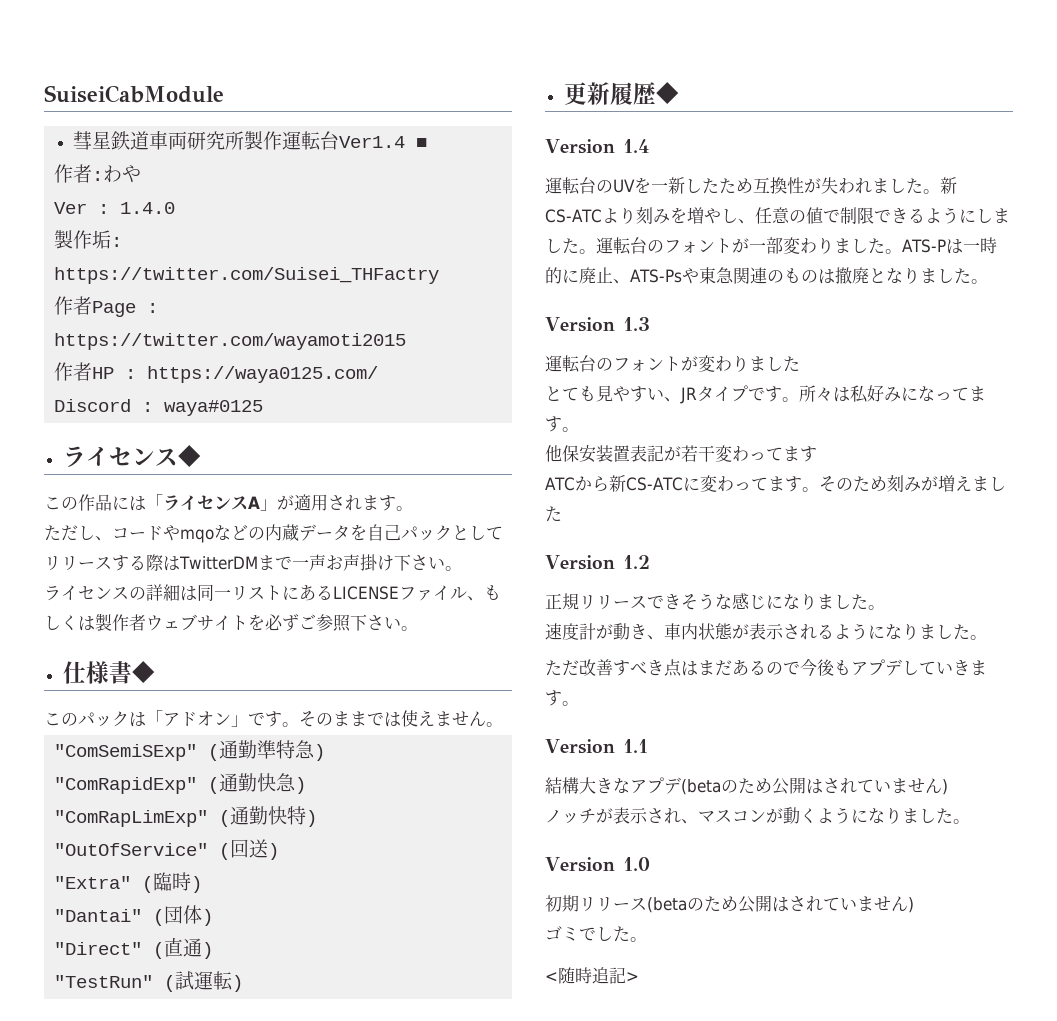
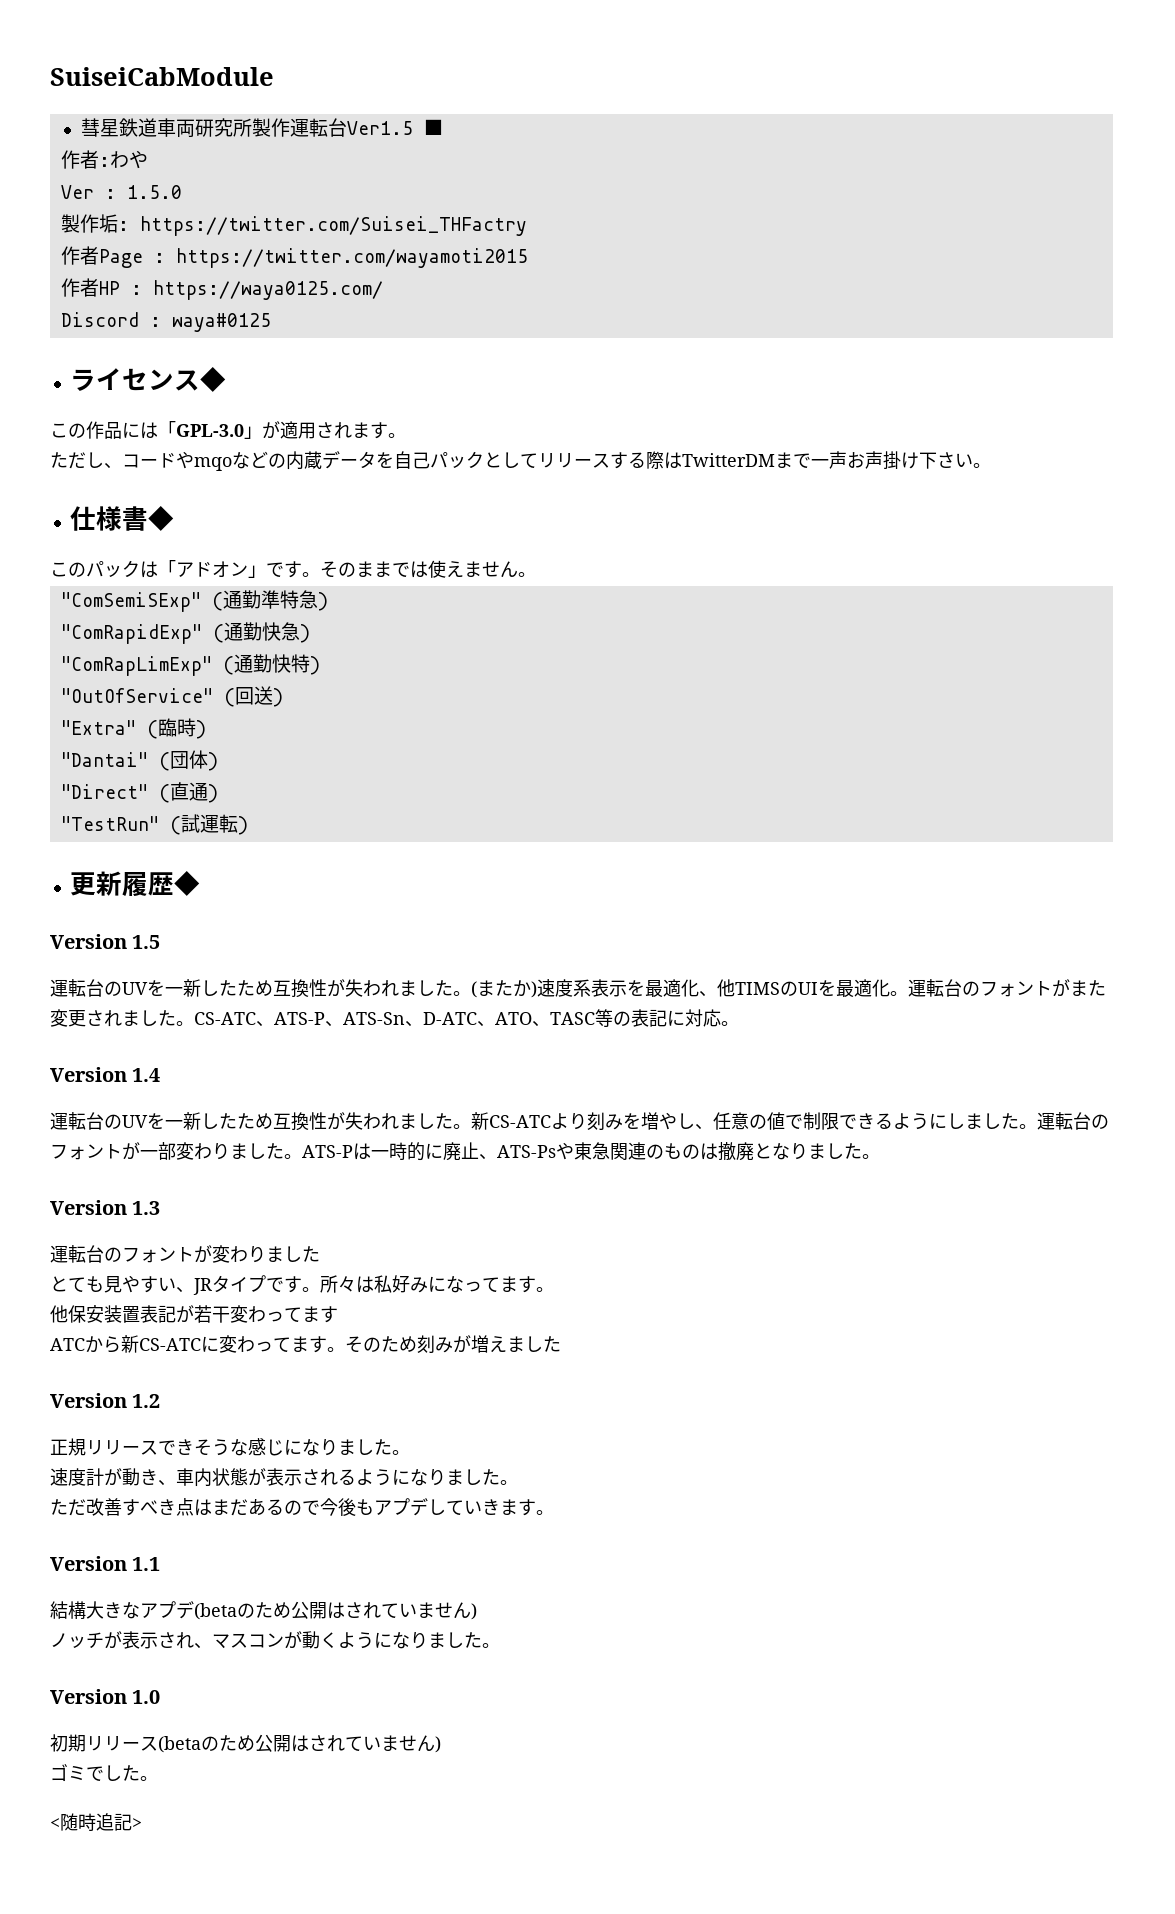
[338,136,405,148] Ver1.4 -> [346,121,413,135] Ver1.5
[120,202,176,214] 1.4.0 -> [126,185,182,199] 1.5.0
[163,495,260,511] ライセンスA -> [176,424,244,437] GPL-3.0
[44,584,501,601] [44,613,418,632] // ライセンスの詳細は同一リストにあるLICENSEファイル、もしくは製作者ウェブサイトを必ずご参照下さい。 -> (991, 465) none
(679, 93) none -> [50,934,161,949] [50,979,1106,998] [50,1009,739,1027] // Version 1.5 // 運転台のUVを一新したため互換性が失われました。(またか)速度系表示を最適化、他TIMSのUIを最適化。運転台のフォントがまた変更されました。CS-ATC、ATS-P、ATS-Sn、D-ATC、ATO、TASC等の表記に対応。

